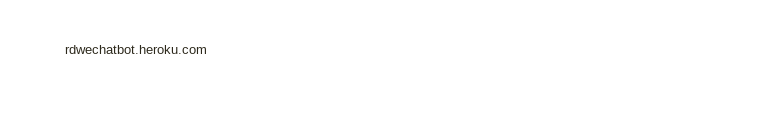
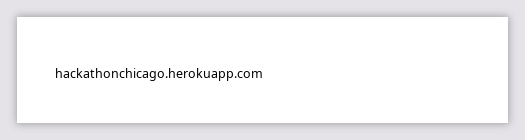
[65,45,207,54] rdwechatbot.heroku.com -> [55,68,263,81] hackathonchicago.herokuapp.com

